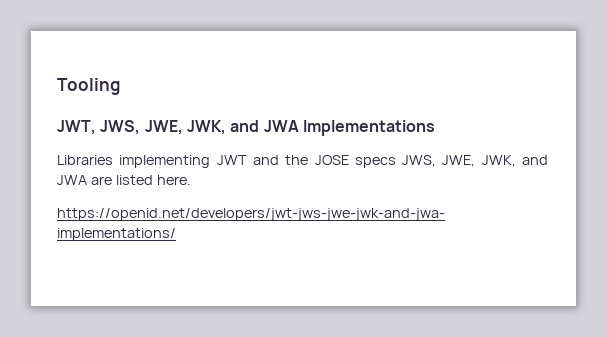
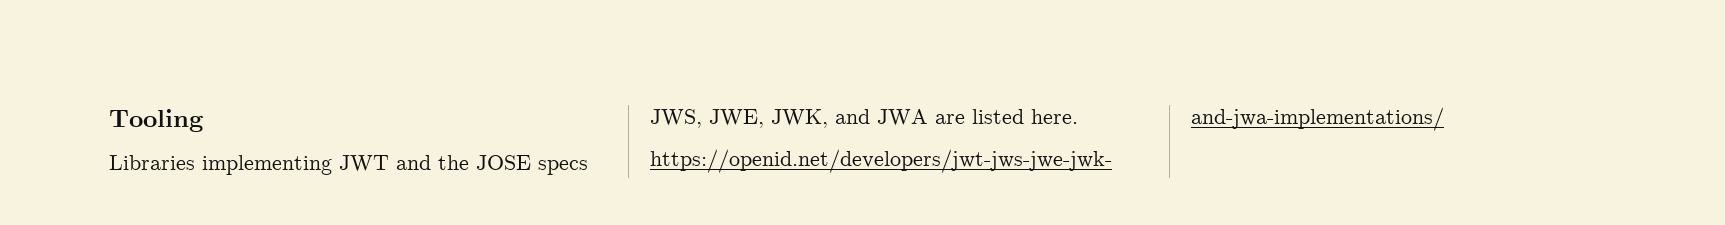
[57,120,435,136] // JWT, JWS, JWE, JWK, and JWA Implementations -> (203, 120) none

